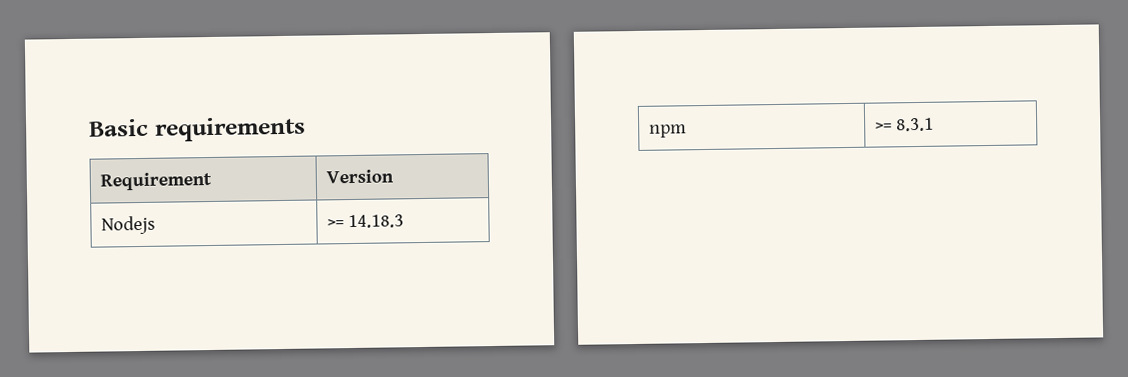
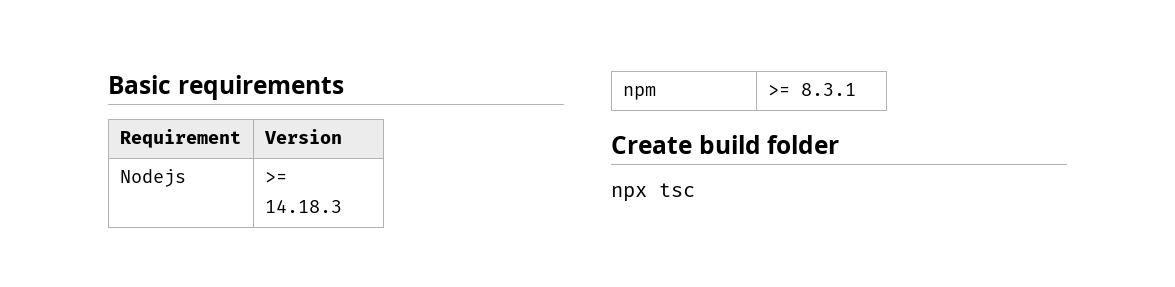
(934, 124) none -> [611,135,840,154] [611,183,695,202] // Create build folder // npx tsc

